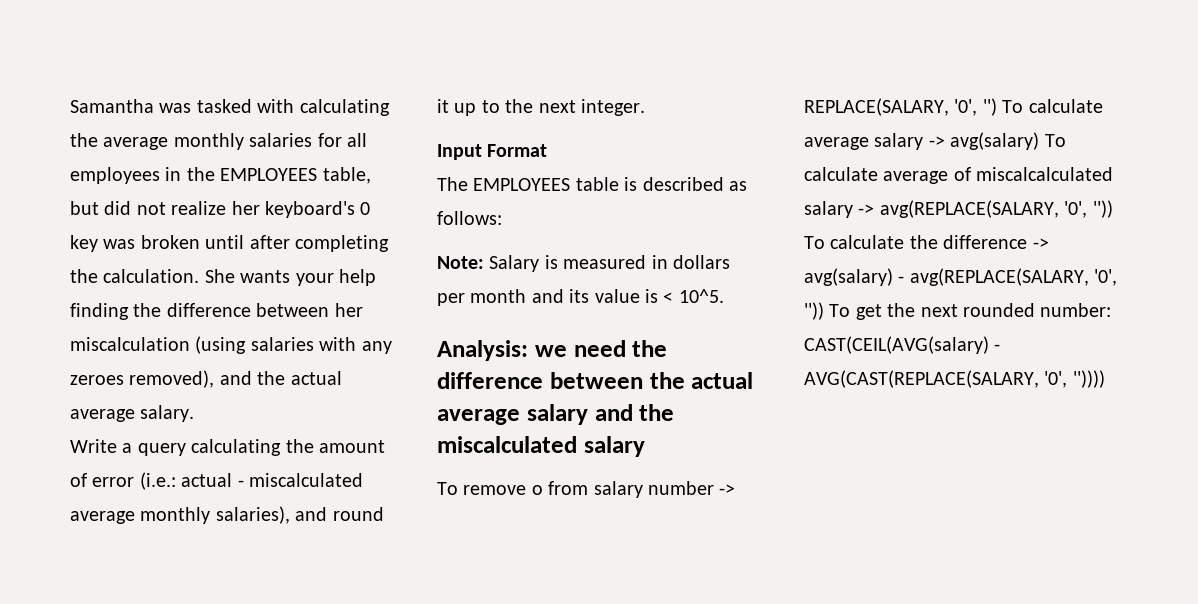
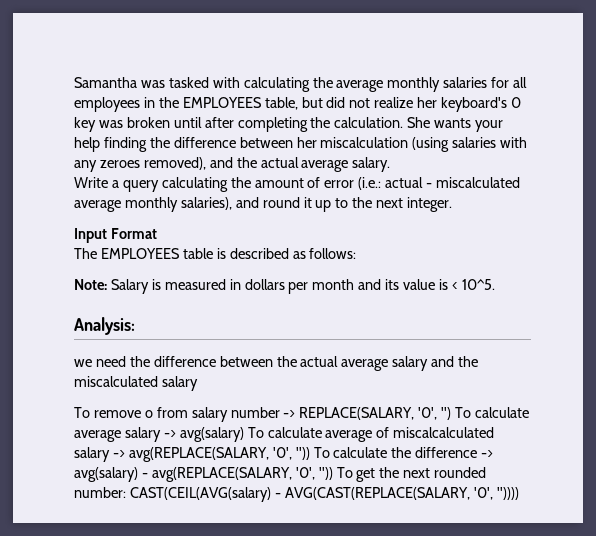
(528, 350) none -> (135, 326) //

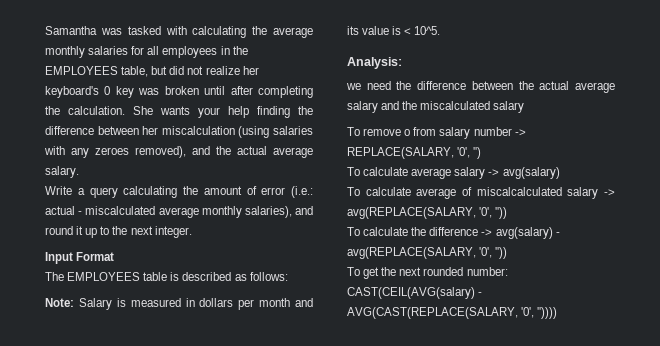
(452, 413) none -> (482, 153) //
(244, 434) none -> (560, 173) //
(310, 453) none -> (508, 213) //
(333, 473) none -> (508, 253) //

